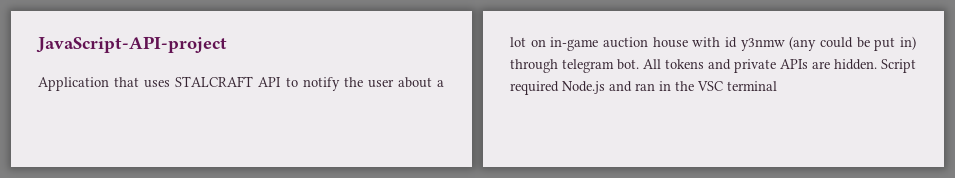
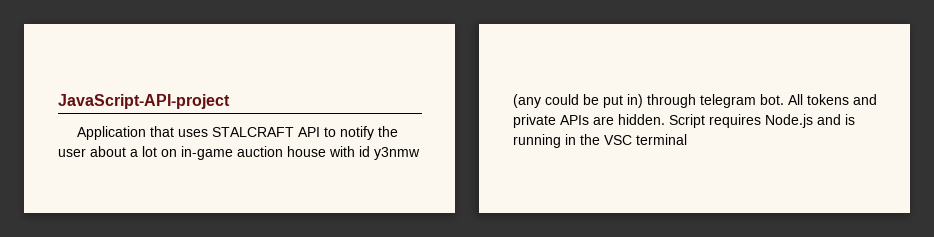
[510,81,559,95] required -> [709,114,761,128] requires
[635,83,655,91] ran -> [845,114,855,125] [513,134,561,148] is running

